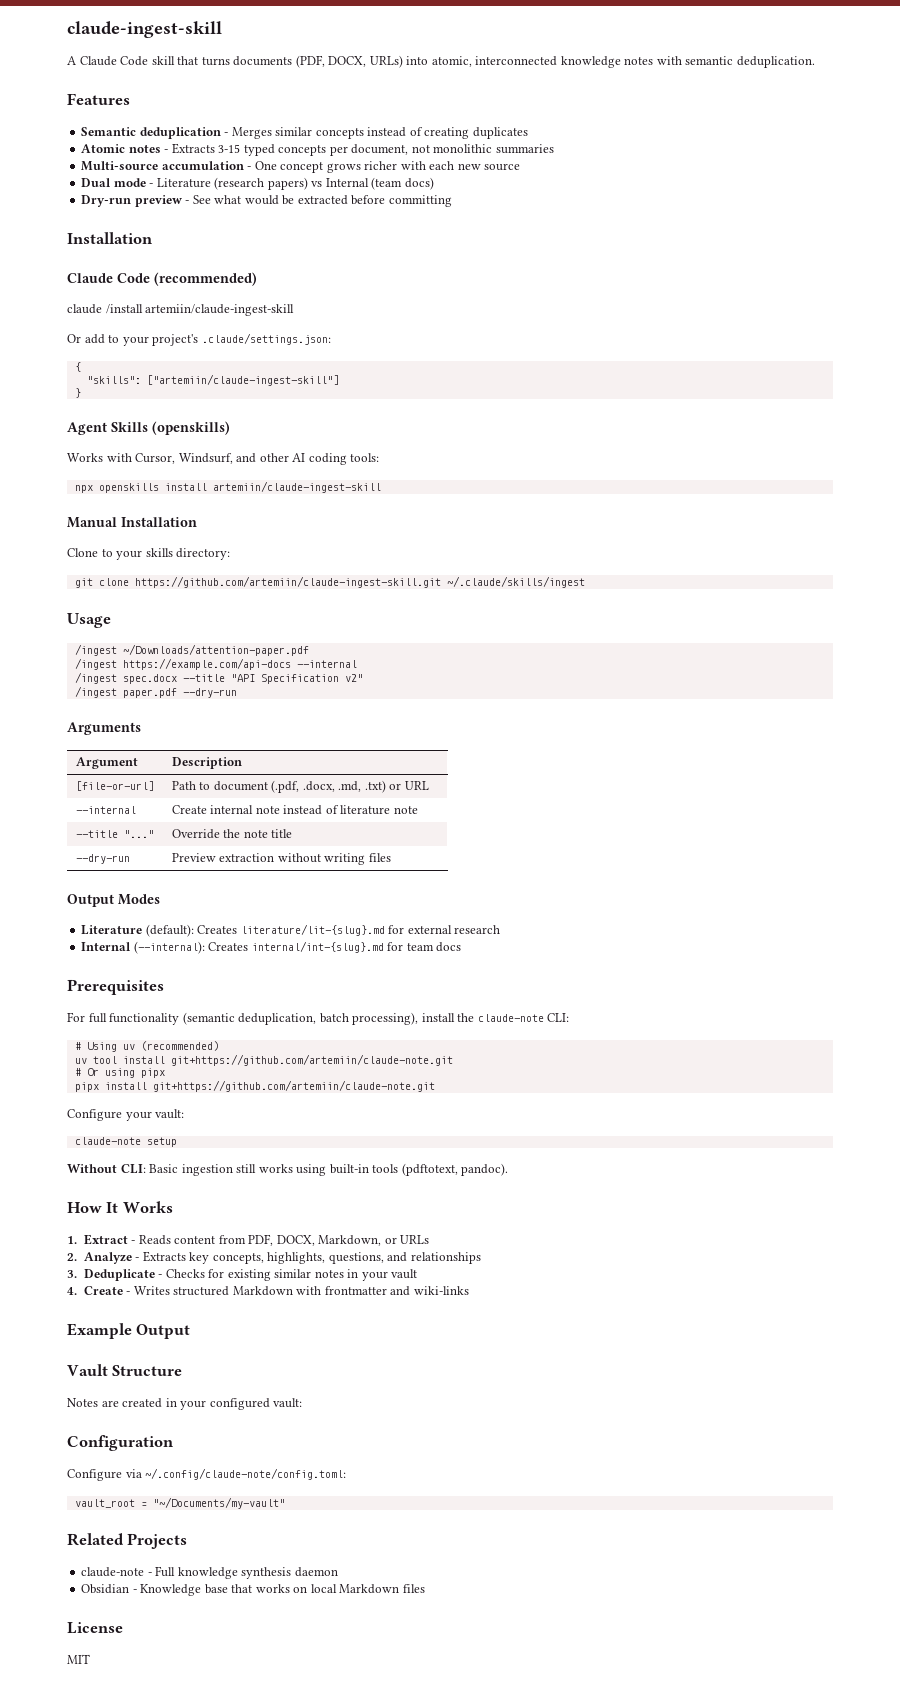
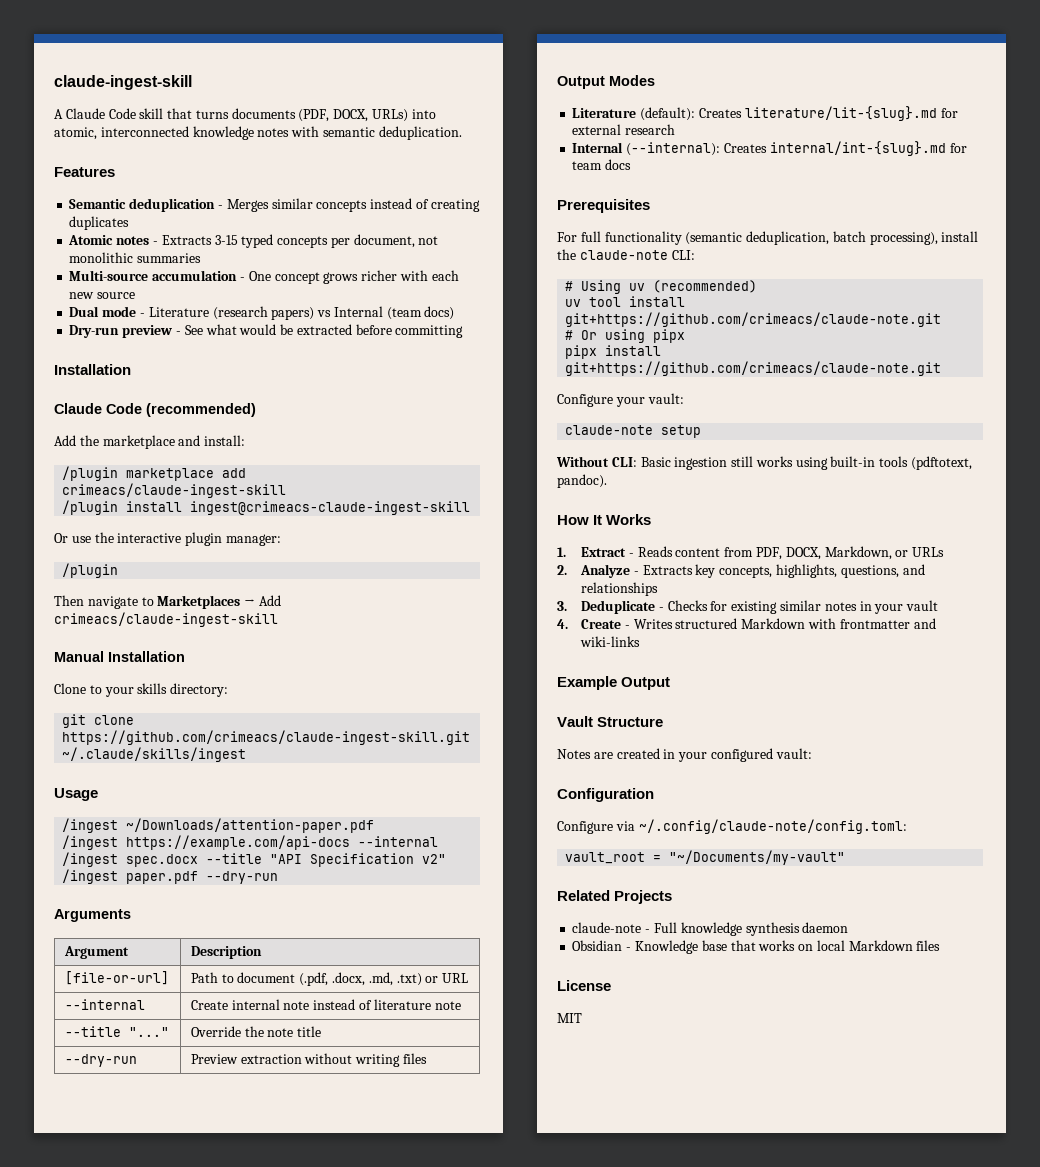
[67,304,295,316] [67,333,331,346] [74,362,81,372] [86,374,339,386] [74,388,81,398] [67,421,230,435] [67,453,380,465] [74,481,381,493] claude /install artemiin/claude-ingest-skill // Or add to your project's .claude/settings.json: // { // "skills": ["artemiin/claude-ingest-skill"] // } // Agent Skills (openskills) // Works with Cursor, Windsurf, and other AI coding tools: // npx openskills install artemiin/claude-ingest-skill -> [54,435,246,449] [62,466,247,481] [62,483,287,498] [62,500,471,515] [54,532,281,546] [62,563,119,578] [54,595,281,609] [54,612,278,627] Add the marketplace and install: // /plugin marketplace add crimeacs/claude-ingest-skill // /plugin install ingest@crimeacs-claude-ingest-skill // Or use the interactive plugin manager: // /plugin // Then navigate to Marketplaces → Add crimeacs/claude-ingest-skill
[134,576,441,588] https://github.com/artemiin/claude-ingest-skill.git -> [62,730,471,745] https://github.com/crimeacs/claude-ingest-skill.git
[170,1054,453,1066] git+https://github.com/artemiin/claude-note.git -> [565,312,942,327] git+https://github.com/crimeacs/claude-note.git
[152,1080,435,1092] git+https://github.com/artemiin/claude-note.git -> [565,361,942,376] git+https://github.com/crimeacs/claude-note.git

